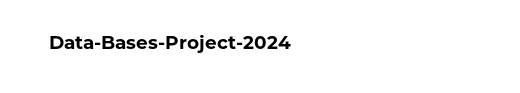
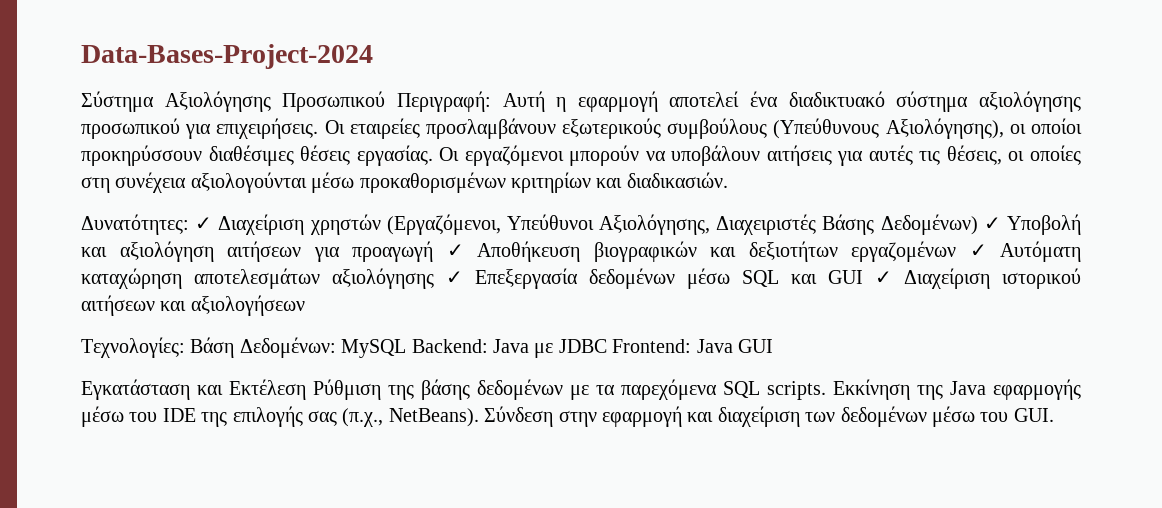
(291, 43) none -> [81,91,1081,112] [81,118,1082,139] [81,145,1081,166] [81,172,728,193] [81,214,1081,235] [81,241,1081,262] [81,268,1081,289] [81,295,305,316] [81,337,773,358] [81,379,1081,400] [81,406,1054,427] // Σύστημα Αξιολόγησης Προσωπικού Περιγραφή: Αυτή η εφαρμογή αποτελεί ένα διαδικτυακό σύστημα αξιολόγησης προσωπικού για επιχειρήσεις. Οι εταιρείες προσλαμβάνουν εξωτερικούς συμβούλους (Υπεύθυνους Αξιολόγησης), οι οποίοι προκηρύσσουν διαθέσιμες θέσεις εργασίας. Οι εργαζόμενοι μπορούν να υποβάλουν αιτήσεις για αυτές τις θέσεις, οι οποίες στη συνέχεια αξιολογούνται μέσω προκαθορισμένων κριτηρίων και διαδικασιών. // Δυνατότητες: ✓ Διαχείριση χρηστών (Εργαζόμενοι, Υπεύθυνοι Αξιολόγησης, Διαχειριστές Βάσης Δεδομένων) ✓ Υποβολή και αξιολόγηση αιτήσεων για προαγωγή ✓ Αποθήκευση βιογραφικών και δεξιοτήτων εργαζομένων ✓ Αυτόματη καταχώρηση αποτελεσμάτων αξιολόγησης ✓ Επεξεργασία δεδομένων μέσω SQL και GUI ✓ Διαχείριση ιστορικού αιτήσεων και αξιολογήσεων // Τεχνολογίες: Βάση Δεδομένων: MySQL Backend: Java με JDBC Frontend: Java GUI // Εγκατάσταση και Εκτέλεση Ρύθμιση της βάσης δεδομένων με τα παρεχόμενα SQL scripts. Εκκίνηση της Java εφαρμογής μέσω του IDE της επιλογής σας (π.χ., NetBeans). Σύνδεση στην εφαρμογή και διαχείριση των δεδομένων μέσω του GUI.

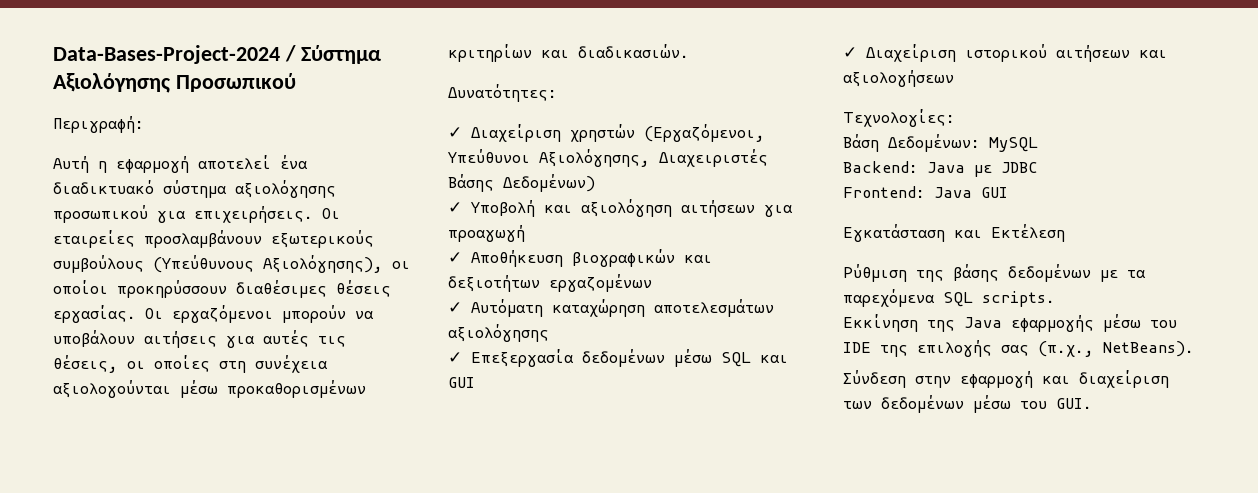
(373, 56) // -> [284,45,296,62] /
(386, 101) none -> (296, 82) //
(491, 101) none -> (144, 124) //
(189, 224) none -> (557, 93) //
(978, 224) none -> (595, 183) //
(433, 251) none -> (525, 233) //
(956, 251) none -> (652, 283) //
(434, 278) none -> (549, 333) //
(863, 277) none -> (475, 382) //
(185, 347) none -> (955, 118) //
(407, 348) none -> (1038, 144) //
(607, 346) none -> (1038, 167) //
(306, 389) none -> (1065, 233) //
(826, 390) none -> (1055, 299) //
(479, 417) none -> (1194, 349) //

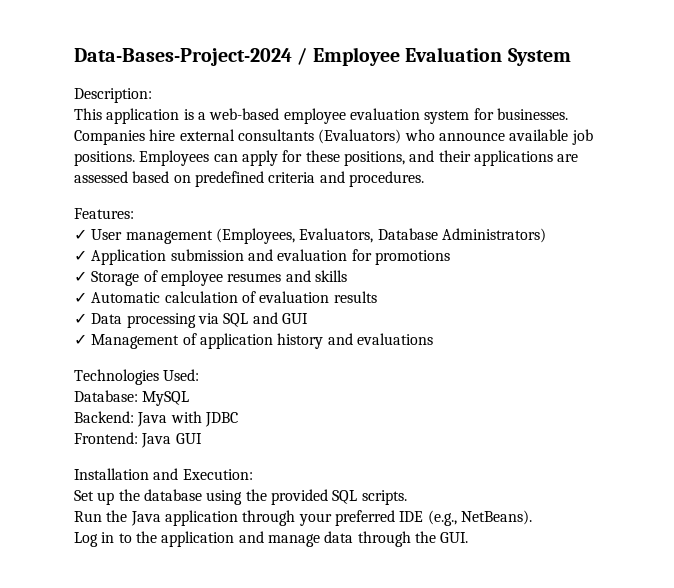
[300,45,381,64] [53,73,296,93] [53,116,144,133] [53,155,308,173] [53,180,336,198] [53,205,340,224] [53,230,374,248] [53,255,410,273] [53,280,391,298] [53,305,374,323] [53,330,346,348] [53,355,328,374] [53,380,366,398] [448,44,689,62] [448,84,557,102] [448,124,765,143] [448,149,768,168] [448,174,595,192] [448,199,793,217] [448,225,525,242] [448,249,712,267] [448,274,652,292] [448,299,774,318] [448,324,549,342] [448,349,788,367] [448,377,475,388] [843,44,1167,63] [843,70,954,87] [843,109,955,128] [843,134,980,152] Σύστημα Αξιολόγησης Προσωπικού // Περιγραφή: // Αυτή η εφαρμογή αποτελεί ένα διαδικτυακό σύστημα αξιολόγησης προσωπικού για επιχειρήσεις. Οι εταιρείες προσλαμβάνουν εξωτερικούς συμβούλους (Υπεύθυνους Αξιολόγησης), οι οποίοι προκηρύσσουν διαθέσιμες θέσεις εργασίας. Οι εργαζόμενοι μπορούν να υποβάλουν αιτήσεις για αυτές τις θέσεις, οι οποίες στη συνέχεια αξιολογούνται μέσω προκαθορισμένων κριτηρίων και διαδικασιών. // Δυνατότητες: // ✓ Διαχείριση χρηστών (Εργαζόμενοι, Υπεύθυνοι Αξιολόγησης, Διαχειριστές Βάσης Δεδομένων) // ✓ Υποβολή και αξιολόγηση αιτήσεων για προαγωγή // ✓ Αποθήκευση βιογραφικών και δεξιοτήτων εργαζομένων // ✓ Αυτόματη καταχώρηση αποτελεσμάτων αξιολόγησης // ✓ Επεξεργασία δεδομένων μέσω SQL και GUI // ✓ Διαχείριση ιστορικού αιτήσεων και αξιολογήσεων // Τεχνολογίες: // Βάση Δεδομένων: -> [312,47,571,66] [74,88,152,103] [74,108,568,124] [74,129,593,145] [74,150,579,166] [74,171,424,187] [74,208,134,219] [74,228,546,244] [74,249,450,265] [74,270,347,286] [74,291,377,303] [74,312,308,328] [74,333,433,349] [74,369,200,385] [74,390,138,402] Employee Evaluation System // Description: // This application is a web-based employee evaluation system for businesses. Companies hire external consultants (Evaluators) who announce available job positions. Employees can apply for these positions, and their applications are assessed based on predefined criteria and procedures. // Features: // ✓ User management (Employees, Evaluators, Database Administrators) // ✓ Application submission and evaluation for promotions // ✓ Storage of employee resumes and skills // ✓ Automatic calculation of evaluation results // ✓ Data processing via SQL and GUI // ✓ Management of application history and evaluations // Technologies Used: // Database:
[974,165,992,177] με -> [170,411,202,423] with
[843,224,1065,242] [843,264,1146,282] [843,289,1055,308] [843,314,1177,332] [843,340,1194,358] [843,370,1169,389] [843,395,1047,413] Εγκατάσταση και Εκτέλεση // Ρύθμιση της βάσης δεδομένων με τα παρεχόμενα SQL scripts. // Εκκίνηση της Java εφαρμογής μέσω του IDE της επιλογής σας (π.χ., NetBeans). // Σύνδεση στην εφαρμογή και διαχείριση των δεδομένων μέσω του -> [74,468,253,480] [74,489,407,505] [74,510,532,526] [74,531,436,547] Installation and Execution: // Set up the database using the provided SQL scripts. // Run the Java application through your preferred IDE (e.g., NetBeans). // Log in to the application and manage data through the

